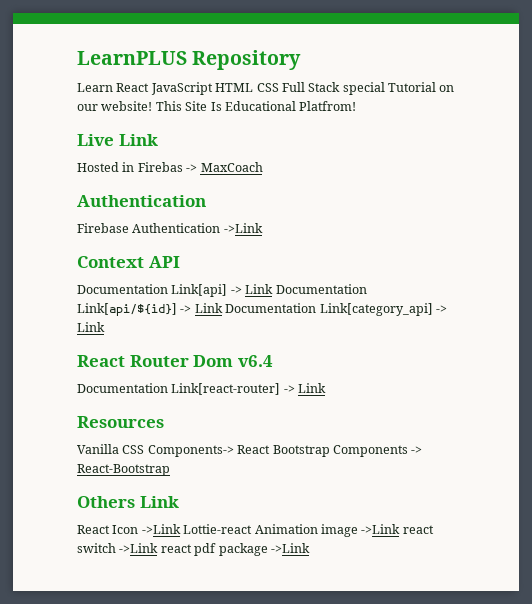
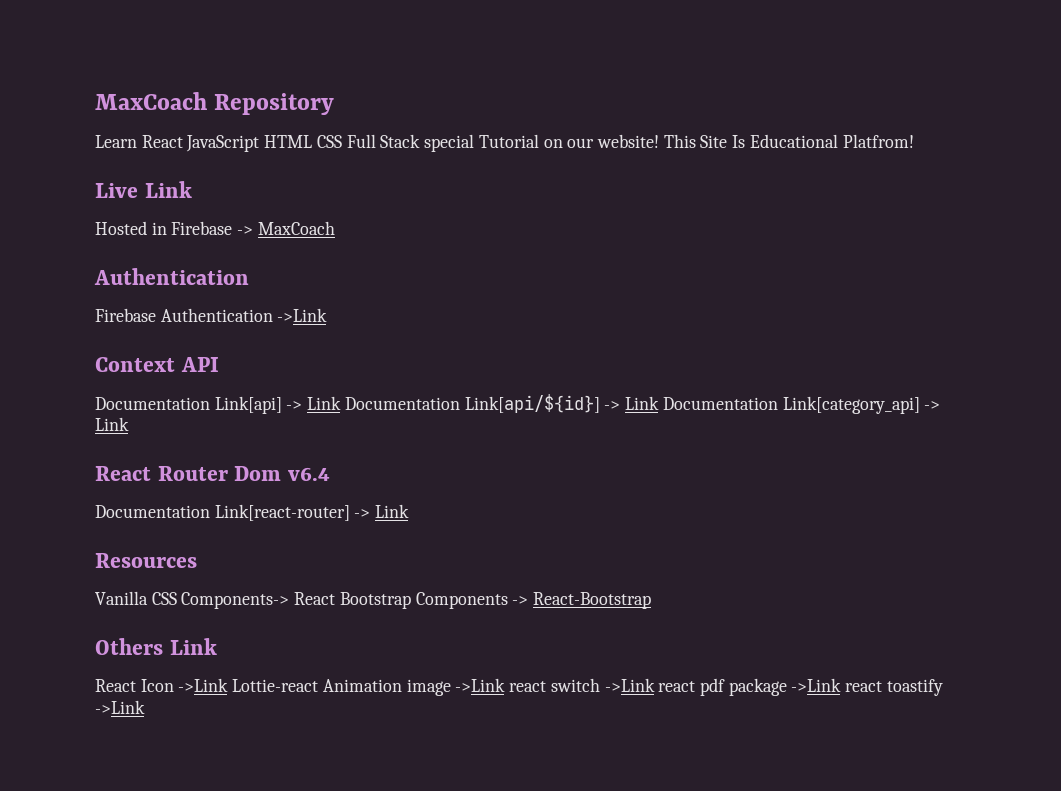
[77,51,187,65] LearnPLUS -> [95,92,207,110] MaxCoach
[137,162,183,172] Firebas -> [171,221,233,235] Firebase
(310, 548) none -> [845,679,943,696] [95,700,145,714] react toastify ->Link

